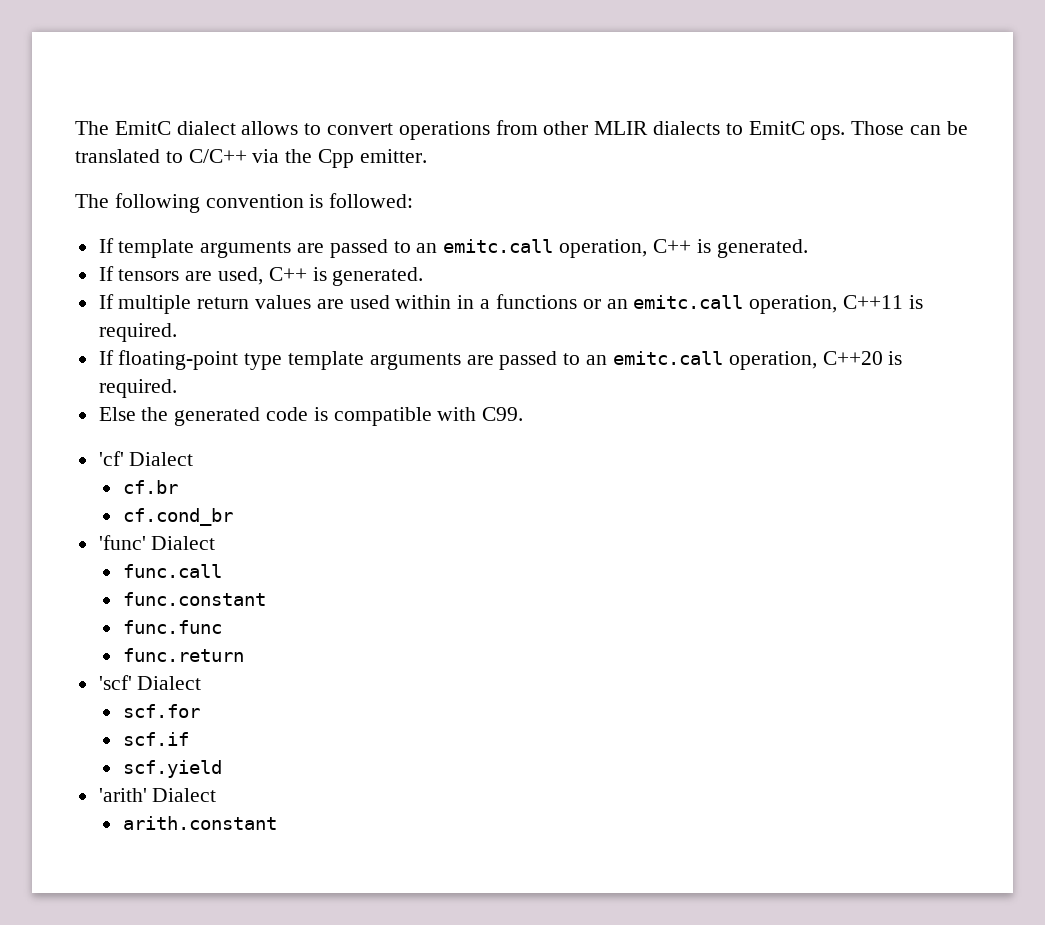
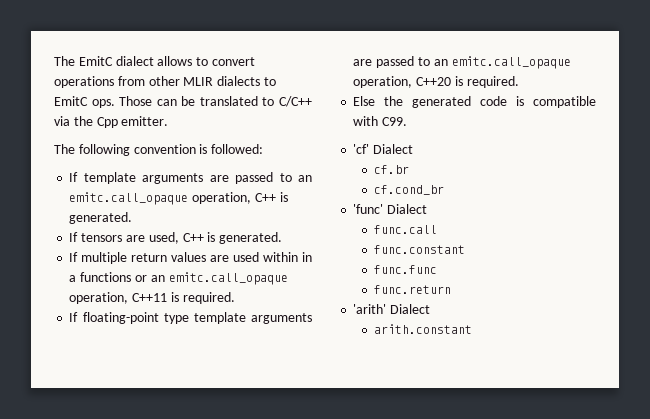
[443,239,554,253] emitc.call -> [69,192,189,205] emitc.call_opaque
[633,295,744,309] emitc.call -> [168,272,288,285] emitc.call_opaque
[612,351,723,365] emitc.call -> [451,56,571,69] emitc.call_opaque
[98,675,202,690] [122,704,200,718] [122,732,189,746] [122,760,222,778] // 'scf' Dialect // scf.for // scf.if // scf.yield -> (452, 289) none

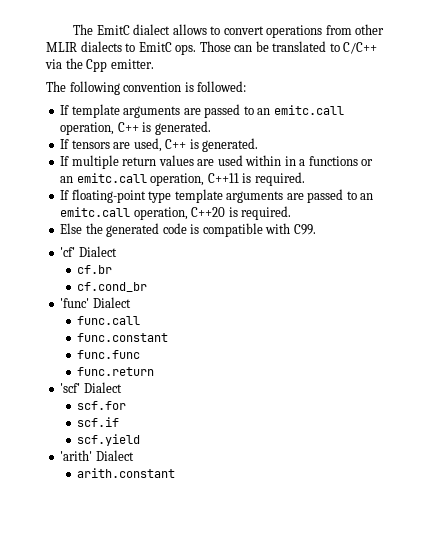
[69,192,189,205] emitc.call_opaque -> [273,105,344,115] emitc.call
[168,272,288,285] emitc.call_opaque -> [76,173,147,183] emitc.call
[451,56,571,69] emitc.call_opaque -> [60,207,131,217] emitc.call
(452, 289) none -> [60,382,122,393] [77,401,127,410] [77,417,120,427] [77,434,141,446] // 'scf' Dialect // scf.for // scf.if // scf.yield

